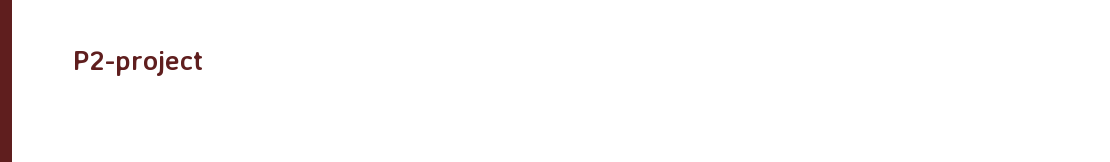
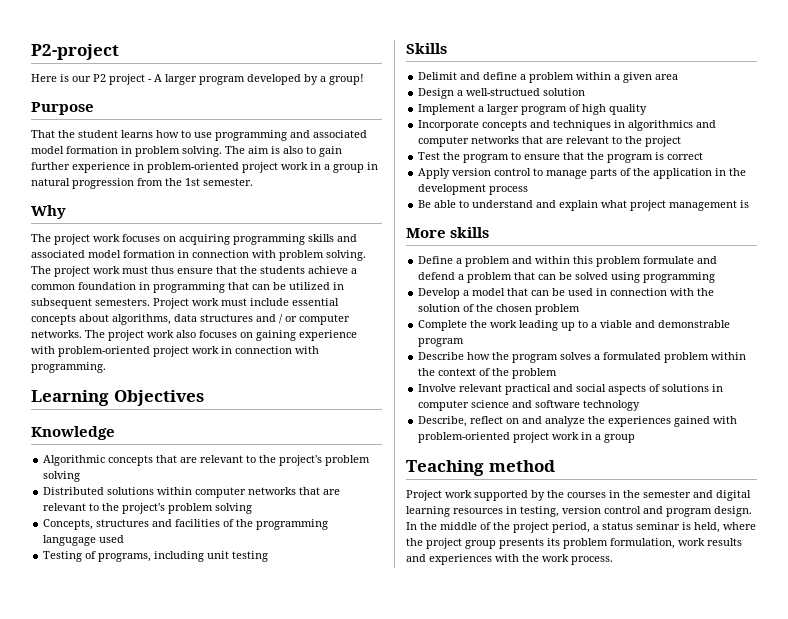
(203, 63) none -> [31,74,364,85] [31,102,94,115] [31,130,367,141] [31,146,342,157] [31,162,378,173] [31,178,253,189] [31,205,66,219] [31,234,357,245] [31,250,366,261] [31,266,357,277] [31,282,344,293] [31,298,339,309] [31,314,350,325] [31,330,357,341] [31,346,319,357] [31,362,106,373] [31,390,204,406] [31,426,115,440] [43,455,371,466] [43,471,81,482] [43,487,341,498] [43,503,253,514] [43,519,329,530] [43,535,125,546] [43,551,269,562] [406,43,447,54] [418,72,679,83] [418,88,586,99] [418,104,648,115] [418,120,717,131] [418,136,682,147] [418,152,704,163] [418,168,747,179] [418,184,529,195] [418,200,750,211] [406,227,490,238] [418,256,718,267] [418,272,716,283] [418,288,715,299] [418,304,581,315] [418,320,731,331] [418,338,465,347] [418,352,747,363] [418,368,558,379] [418,384,724,395] [418,400,641,411] [418,416,738,427] [418,432,636,443] [406,460,555,476] [406,490,751,501] [406,506,752,517] [406,522,756,533] [406,538,742,549] [406,554,613,565] // Here is our P2 project - A larger program developed by a group! // Purpose // That the student learns how to use programming and associated model formation in problem solving. The aim is also to gain further experience in problem-oriented project work in a group in natural progression from the 1st semester. // Why // The project work focuses on acquiring programming skills and associated model formation in connection with problem solving. The project work must thus ensure that the students achieve a common foundation in programming that can be utilized in subsequent semesters. Project work must include essential concepts about algorithms, data structures and / or computer networks. The project work also focuses on gaining experience with problem-oriented project work in connection with programming. // Learning Objectives // Knowledge // Algorithmic concepts that are relevant to the project's problem solving // Distributed solutions within computer networks that are relevant to the project's problem solving // Concepts, structures and facilities of the programming langugage used // Testing of programs, including unit testing // Skills // Delimit and define a problem within a given area // Design a well-structued solution // Implement a larger program of high quality // Incorporate concepts and techniques in algorithmics and computer networks that are relevant to the project // Test the program to ensure that the program is correct // Apply version control to manage parts of the application in the development process // Be able to understand and explain what project management is // More skills // Define a problem and within this problem formulate and defend a problem that can be solved using programming // Develop a model that can be used in connection with the solution of the chosen problem // Complete the work leading up to a viable and demonstrable program // Describe how the program solves a formulated problem within the context of the problem // Involve relevant practical and social aspects of solutions in computer science and software technology // Describe, reflect on and analyze the experiences gained with problem-oriented project work in a group // Teaching method // Project work supported by the courses in the semester and digital learning resources in testing, version control and program design. In the middle of the project period, a status seminar is held, where the project group presents its problem formulation, work results and experiences with the work process.

